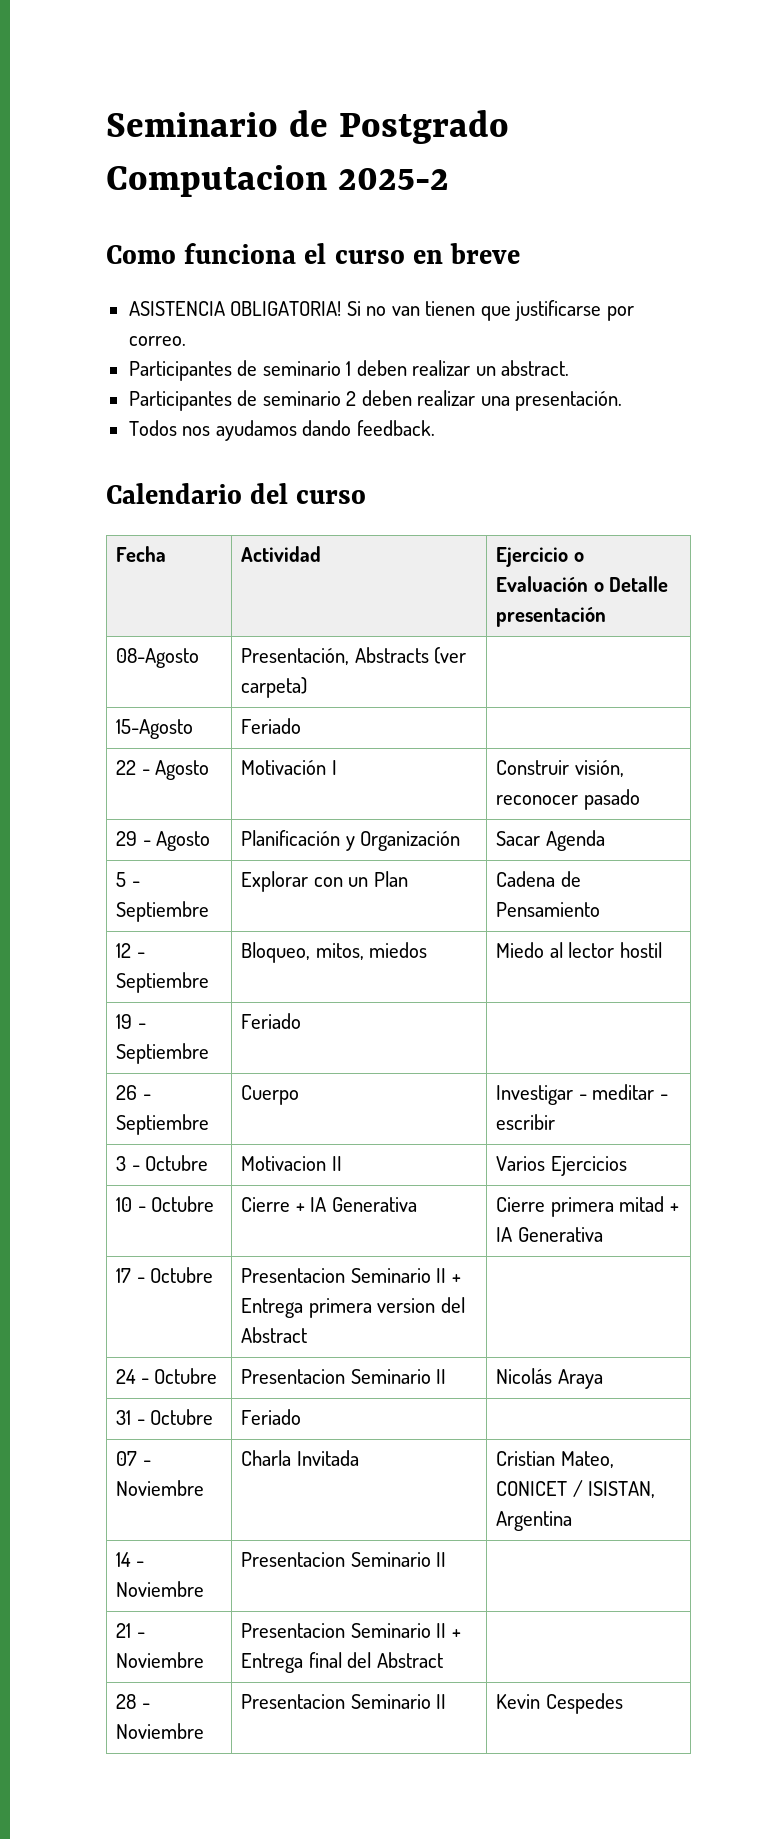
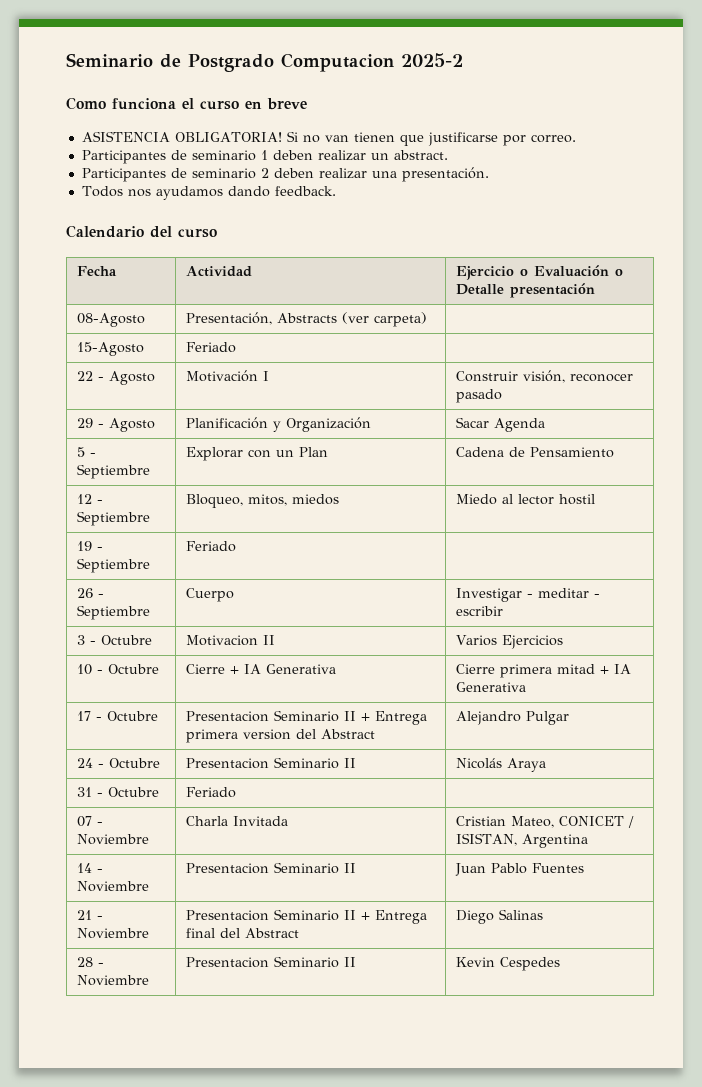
(308, 1335) none -> [455,711,569,725] Alejandro Pulgar
(447, 1559) none -> [454,863,584,876] Juan Pablo Fuentes
(443, 1660) none -> [455,909,543,924] Diego Salinas

